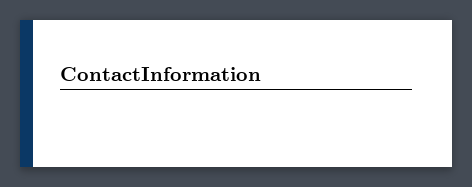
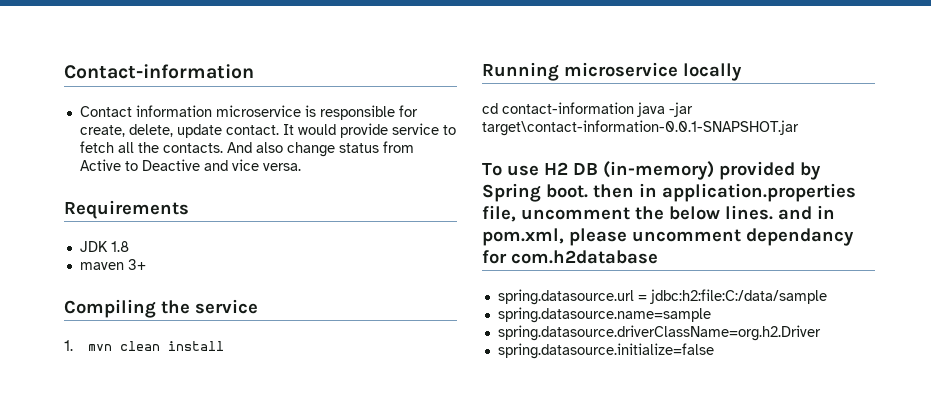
[60,67,261,81] ContactInformation -> [64,64,254,79] [79,105,418,120] [79,123,456,138] [79,141,414,157] [79,159,301,171] [64,200,189,219] [79,241,129,252] [79,259,146,270] [64,299,258,318] [64,340,224,351] [482,62,742,81] [482,102,693,117] [482,120,799,136] [482,161,821,180] [482,183,856,202] [482,205,835,222] [482,228,854,246] [482,250,658,264] [497,289,827,305] [497,307,711,323] [497,325,821,341] [497,343,714,359] Contact-information // Contact information microservice is responsible for create, delete, update contact. It would provide service to fetch all the contacts. And also change status from Active to Deactive and vice versa. // Requirements // JDK 1.8 // maven 3+ // Compiling the service // 1. mvn clean install // Running microservice locally // cd contact-information java -jar target\contact-information-0.0.1-SNAPSHOT.jar // To use H2 DB (in-memory) provided by Spring boot. then in application.properties file, uncomment the below lines. and in pom.xml, please uncomment dependancy for com.h2database // spring.datasource.url = jdbc:h2:file:C:/data/sample // spring.datasource.name=sample // spring.datasource.driverClassName=org.h2.Driver // spring.datasource.initialize=false

